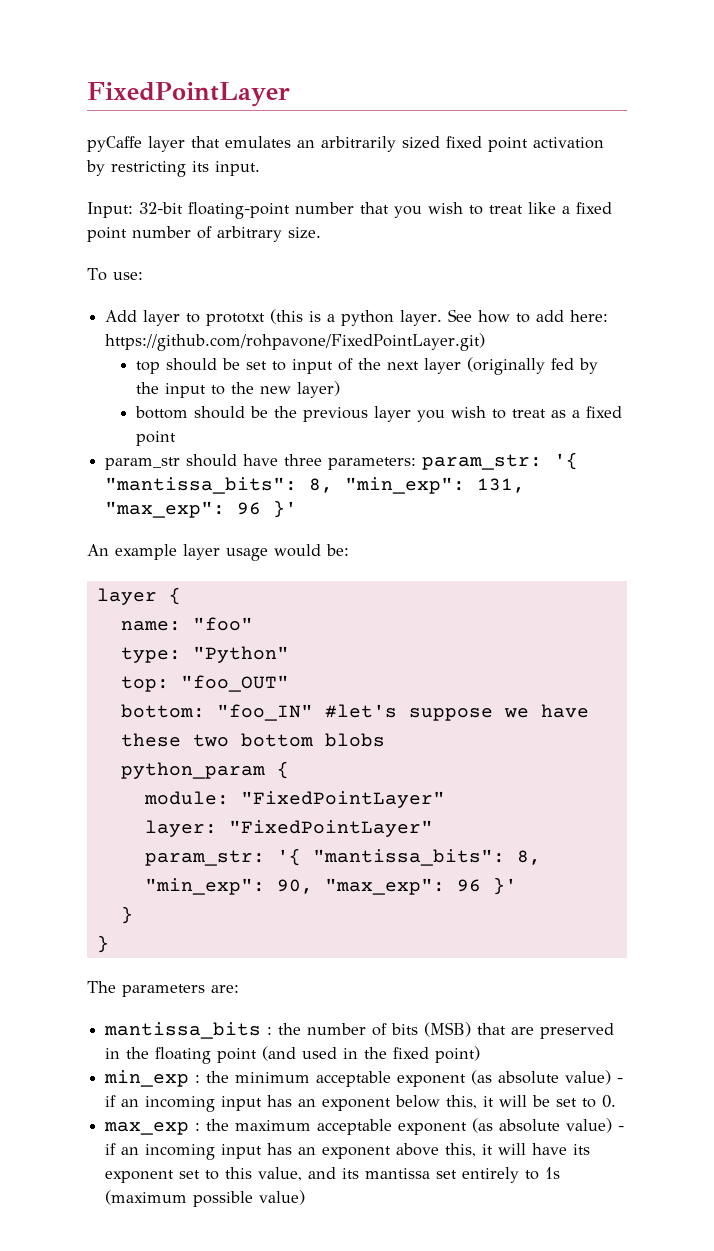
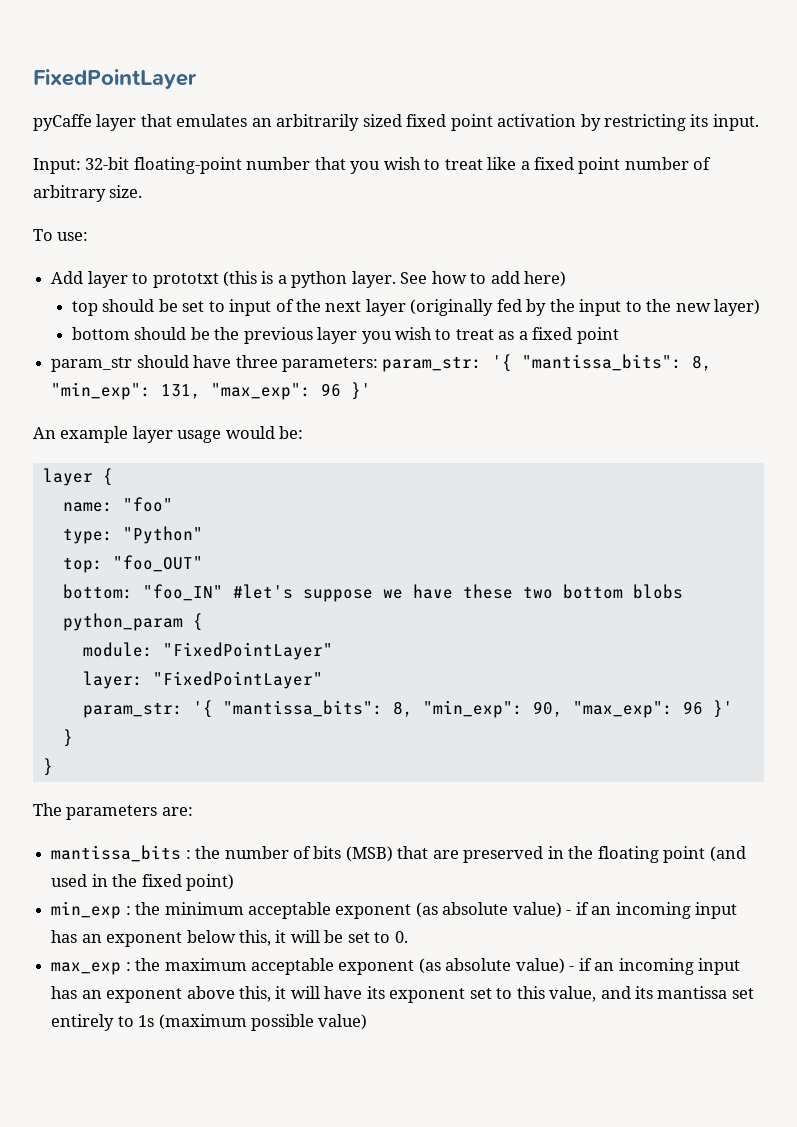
[570,310,609,322] [105,333,486,351] here: https://github.com/rohpavone/FixedPointLayer.git) -> [524,271,567,287] here)

